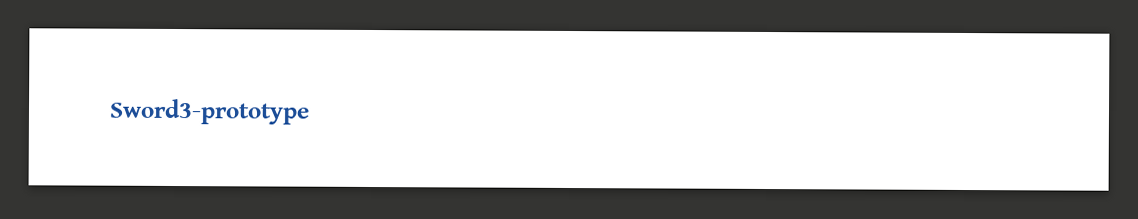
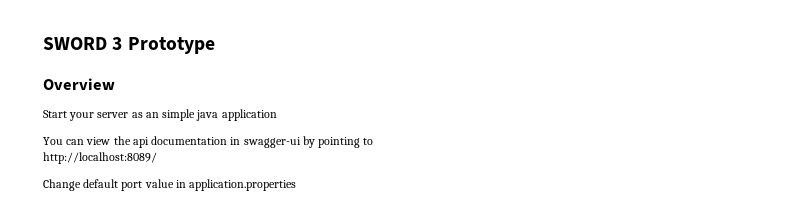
[109,98,310,125] Sword3-prototype -> [43,37,215,54] [43,78,115,90] [43,109,277,121] [43,136,374,148] [43,152,157,164] [43,179,297,191] SWORD 3 Prototype // Overview // Start your server as an simple java application // You can view the api documentation in swagger-ui by pointing to // http://localhost:8089/ // Change default port value in application.properties

